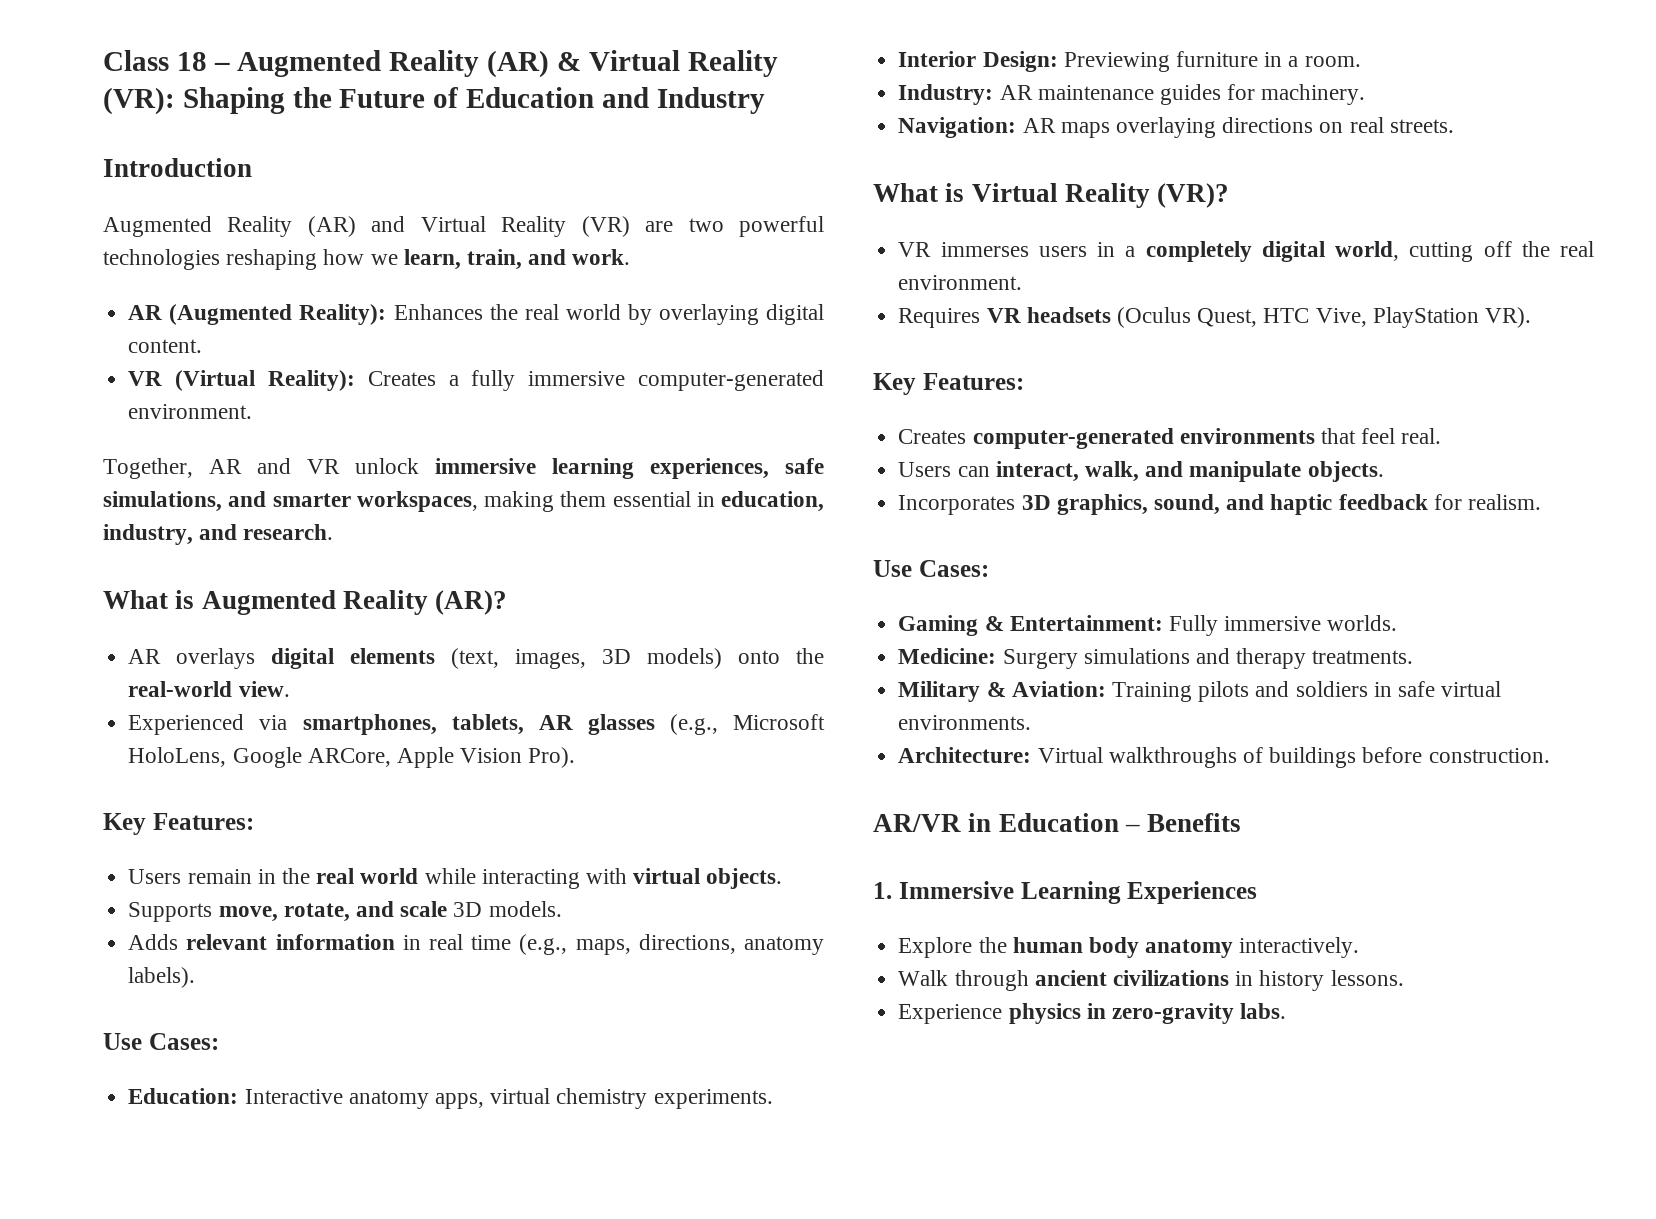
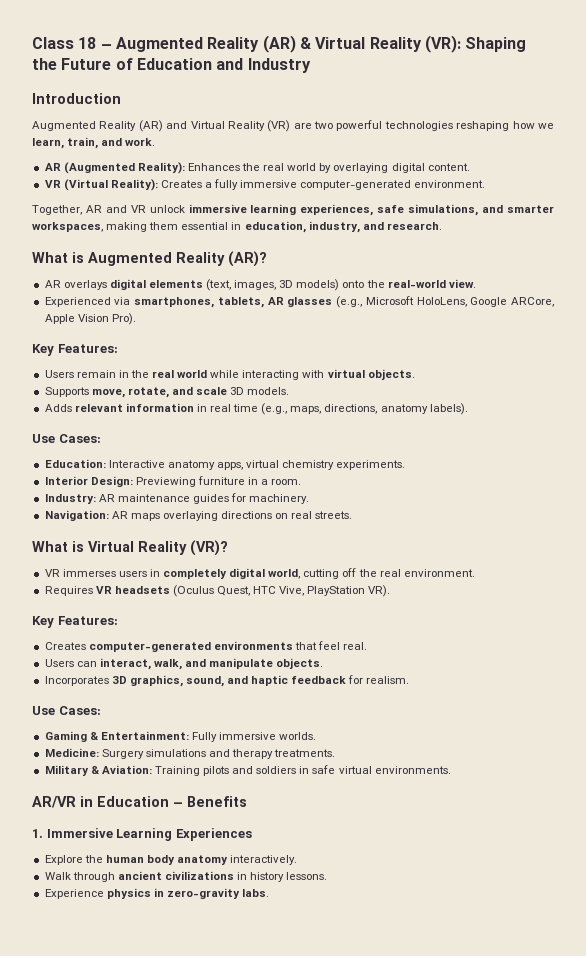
[1125,246,1136,257] a -> (160, 573) none
[898,747,1550,768] // Architecture: Virtual walkthroughs of buildings before construction. -> (451, 770) none

